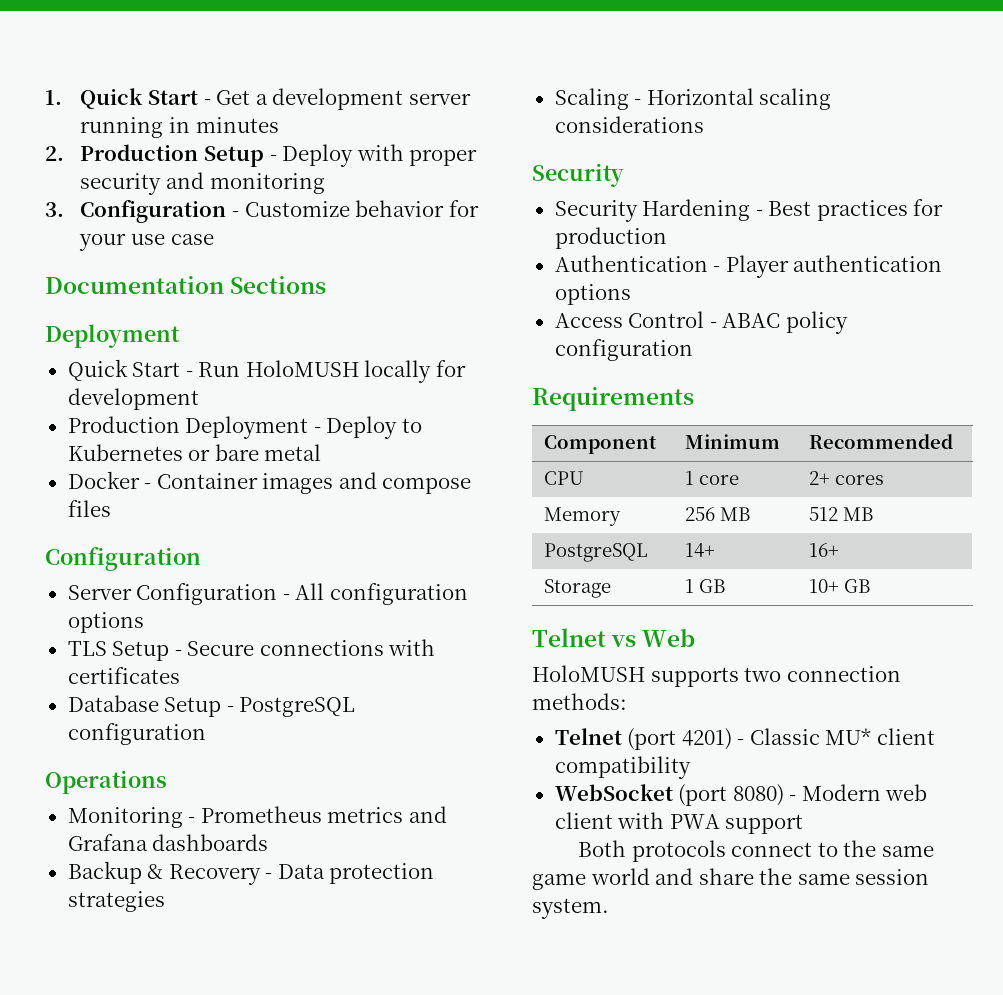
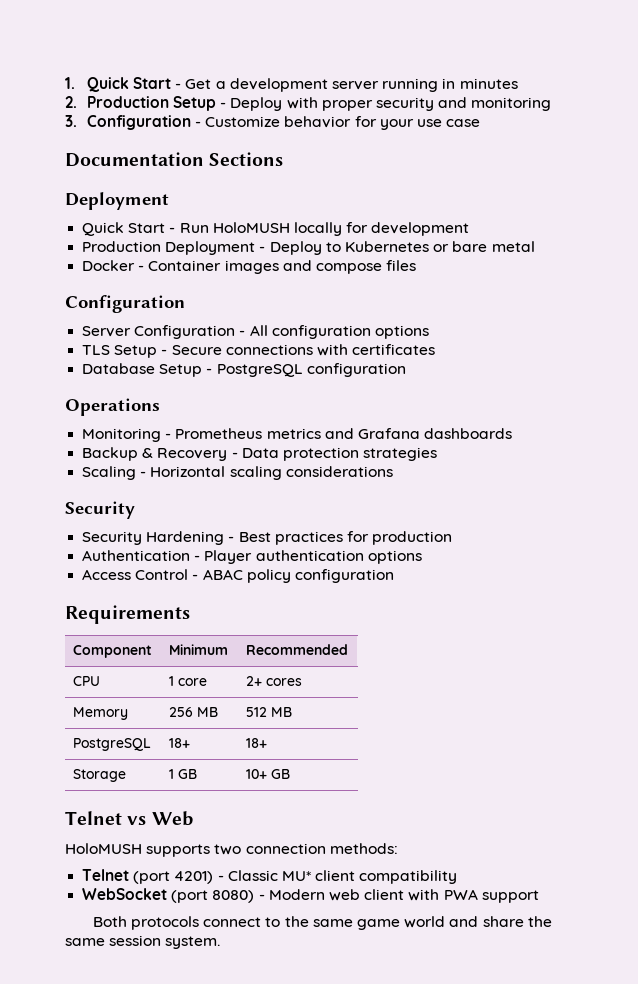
[685,543,716,557] [809,543,840,557] 14+ | 16+ -> [169,738,191,748] [246,738,268,748] 18+ | 18+

